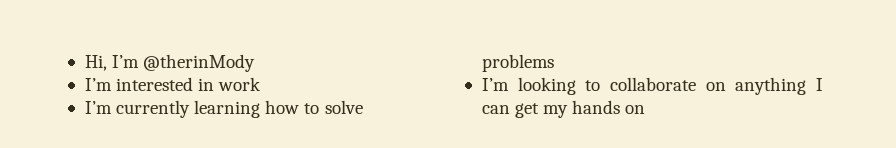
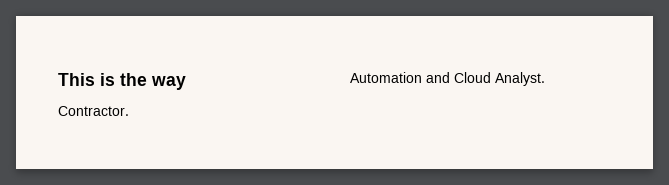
[84,54,256,72] [84,77,262,91] [84,100,363,118] [481,54,554,72] [481,77,823,95] [481,100,646,118] Hi, I’m @therinMody // I’m interested in work // I’m currently learning how to solve problems // I’m looking to collaborate on anything I can get my hands on -> [58,73,186,90] [58,106,129,116] [350,72,545,86] This is the way // Contractor. // Automation and Cloud Analyst.

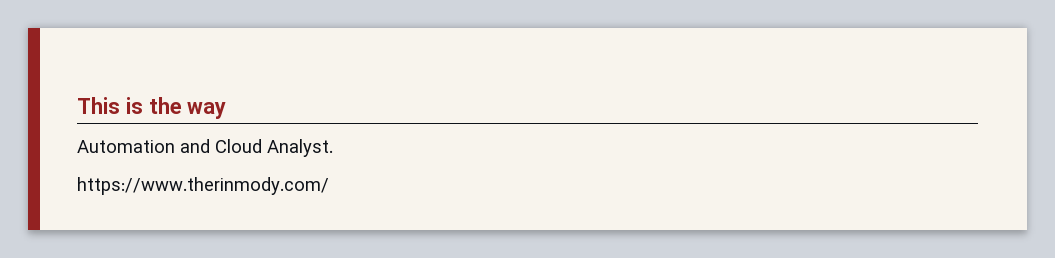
[58,106,129,116] // Contractor. -> (227, 110) none
(545, 79) none -> [77,177,329,195] // https://www.therinmody.com/

